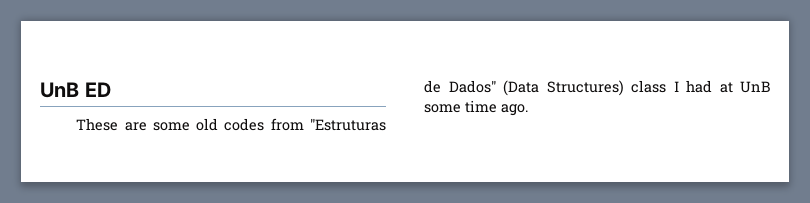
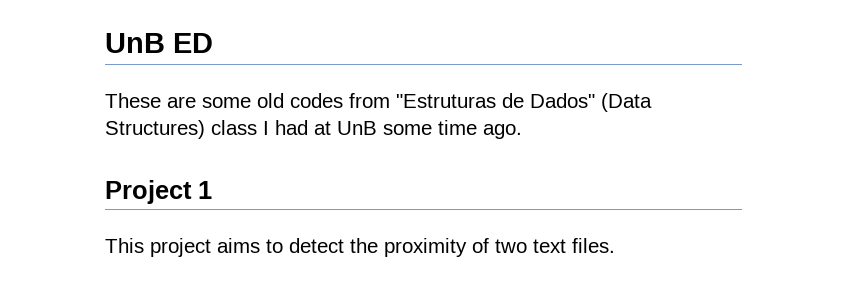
(528, 110) none -> [105,180,212,204] [105,238,615,257] // Project 1 // This project aims to detect the proximity of two text files.

